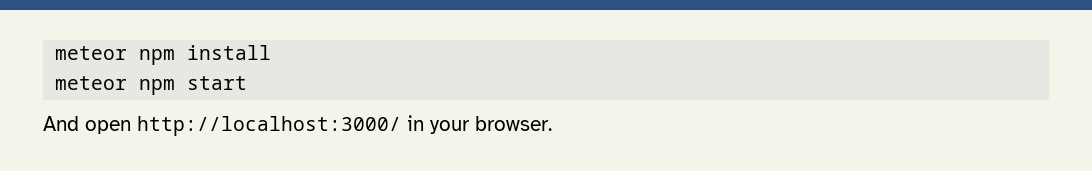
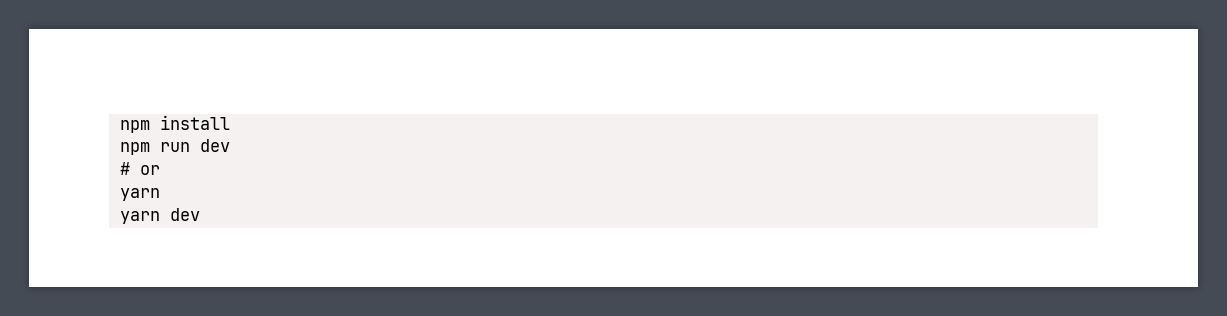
[55,46,128,60] meteor -> (120, 126) none
[55,76,248,95] [43,115,552,136] meteor npm start // And open http://localhost:3000/ in your browser. -> [120,139,231,155] [120,162,161,175] [120,188,161,201] [120,208,201,224] npm run dev // # or // yarn // yarn dev

